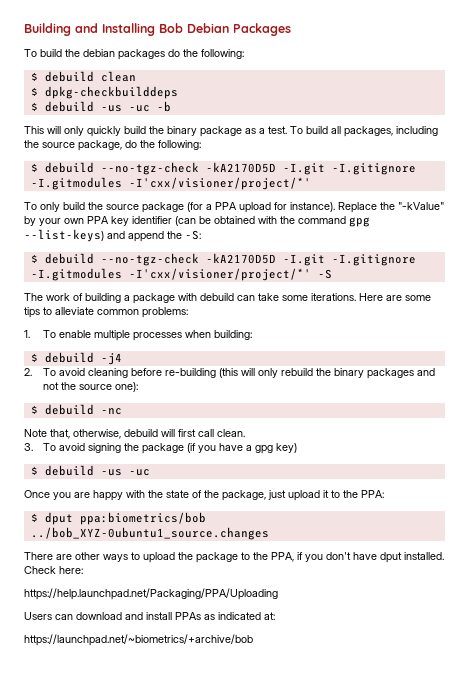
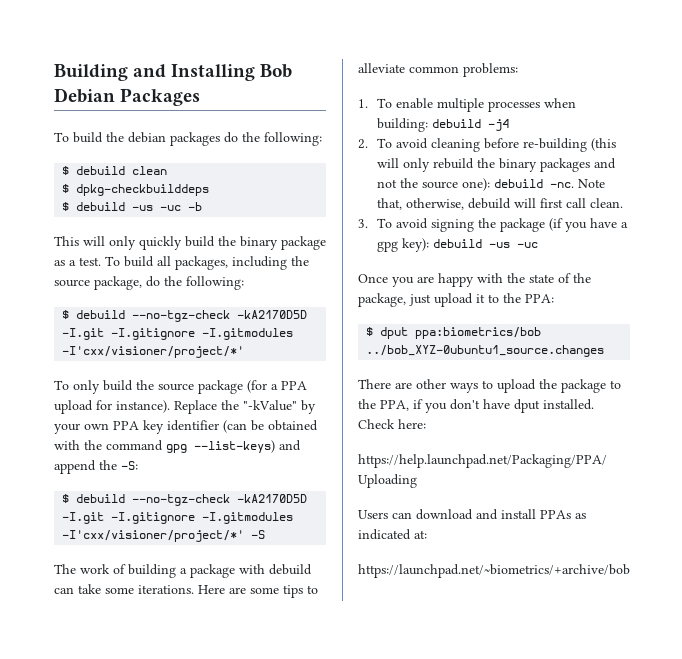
[30,353,38,362] // $ -> (429, 125) none
[30,404,122,415] // $ debuild -nc // -> [494,179,575,188] debuild -nc.
[275,443,297,453] [30,466,38,475] key) // $ -> [402,238,430,252] key):

